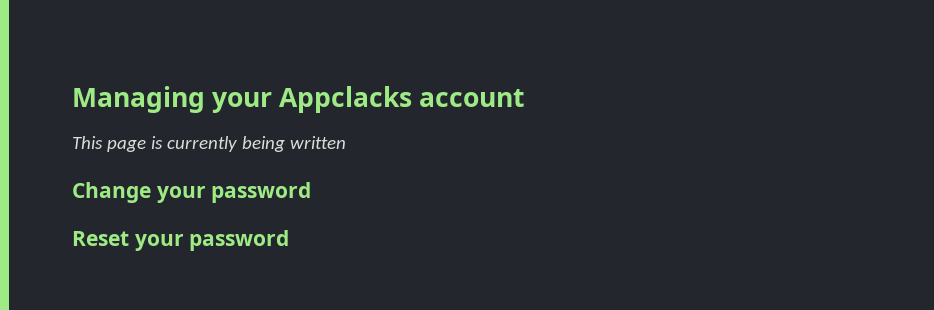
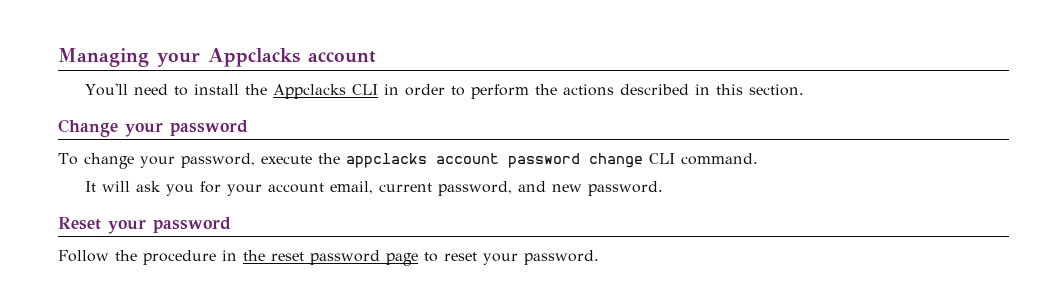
[72,136,346,152] [72,182,312,203] [72,230,290,251] This page is currently being written // Change your password // Reset your password -> [84,83,804,99] [58,119,248,137] [58,153,758,169] [84,181,663,196] [58,217,231,234] [58,250,599,266] You'll need to install the Appclacks CLI in order to perform the actions described in this section. // Change your password // To change your password, execute the appclacks account password change CLI command. // It will ask you for your account email, current password, and new password. // Reset your password // Follow the procedure in the reset password page to reset your password.

